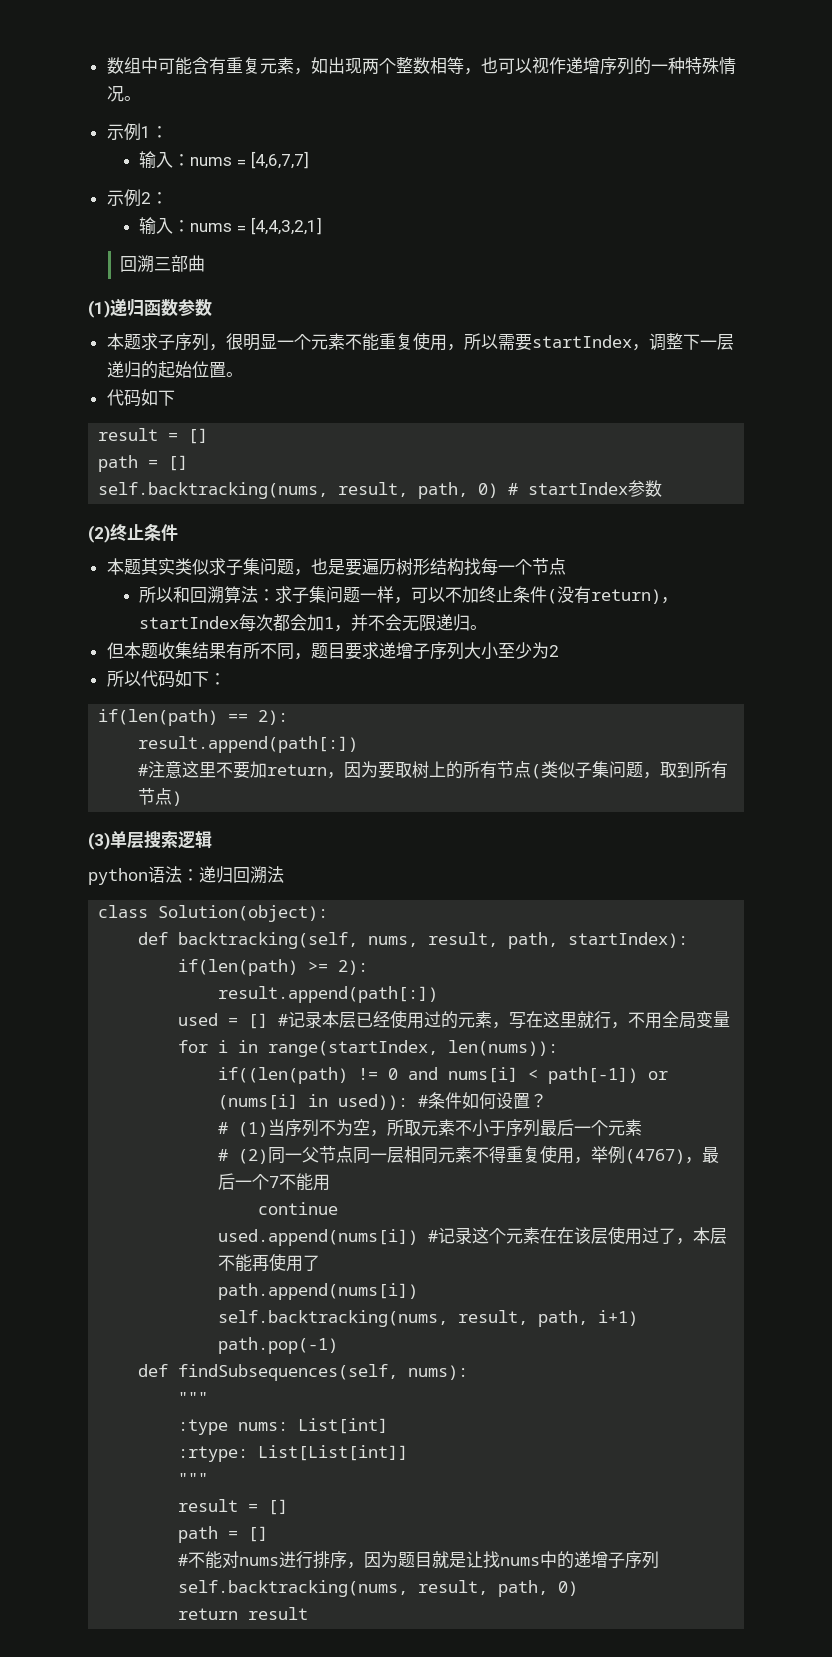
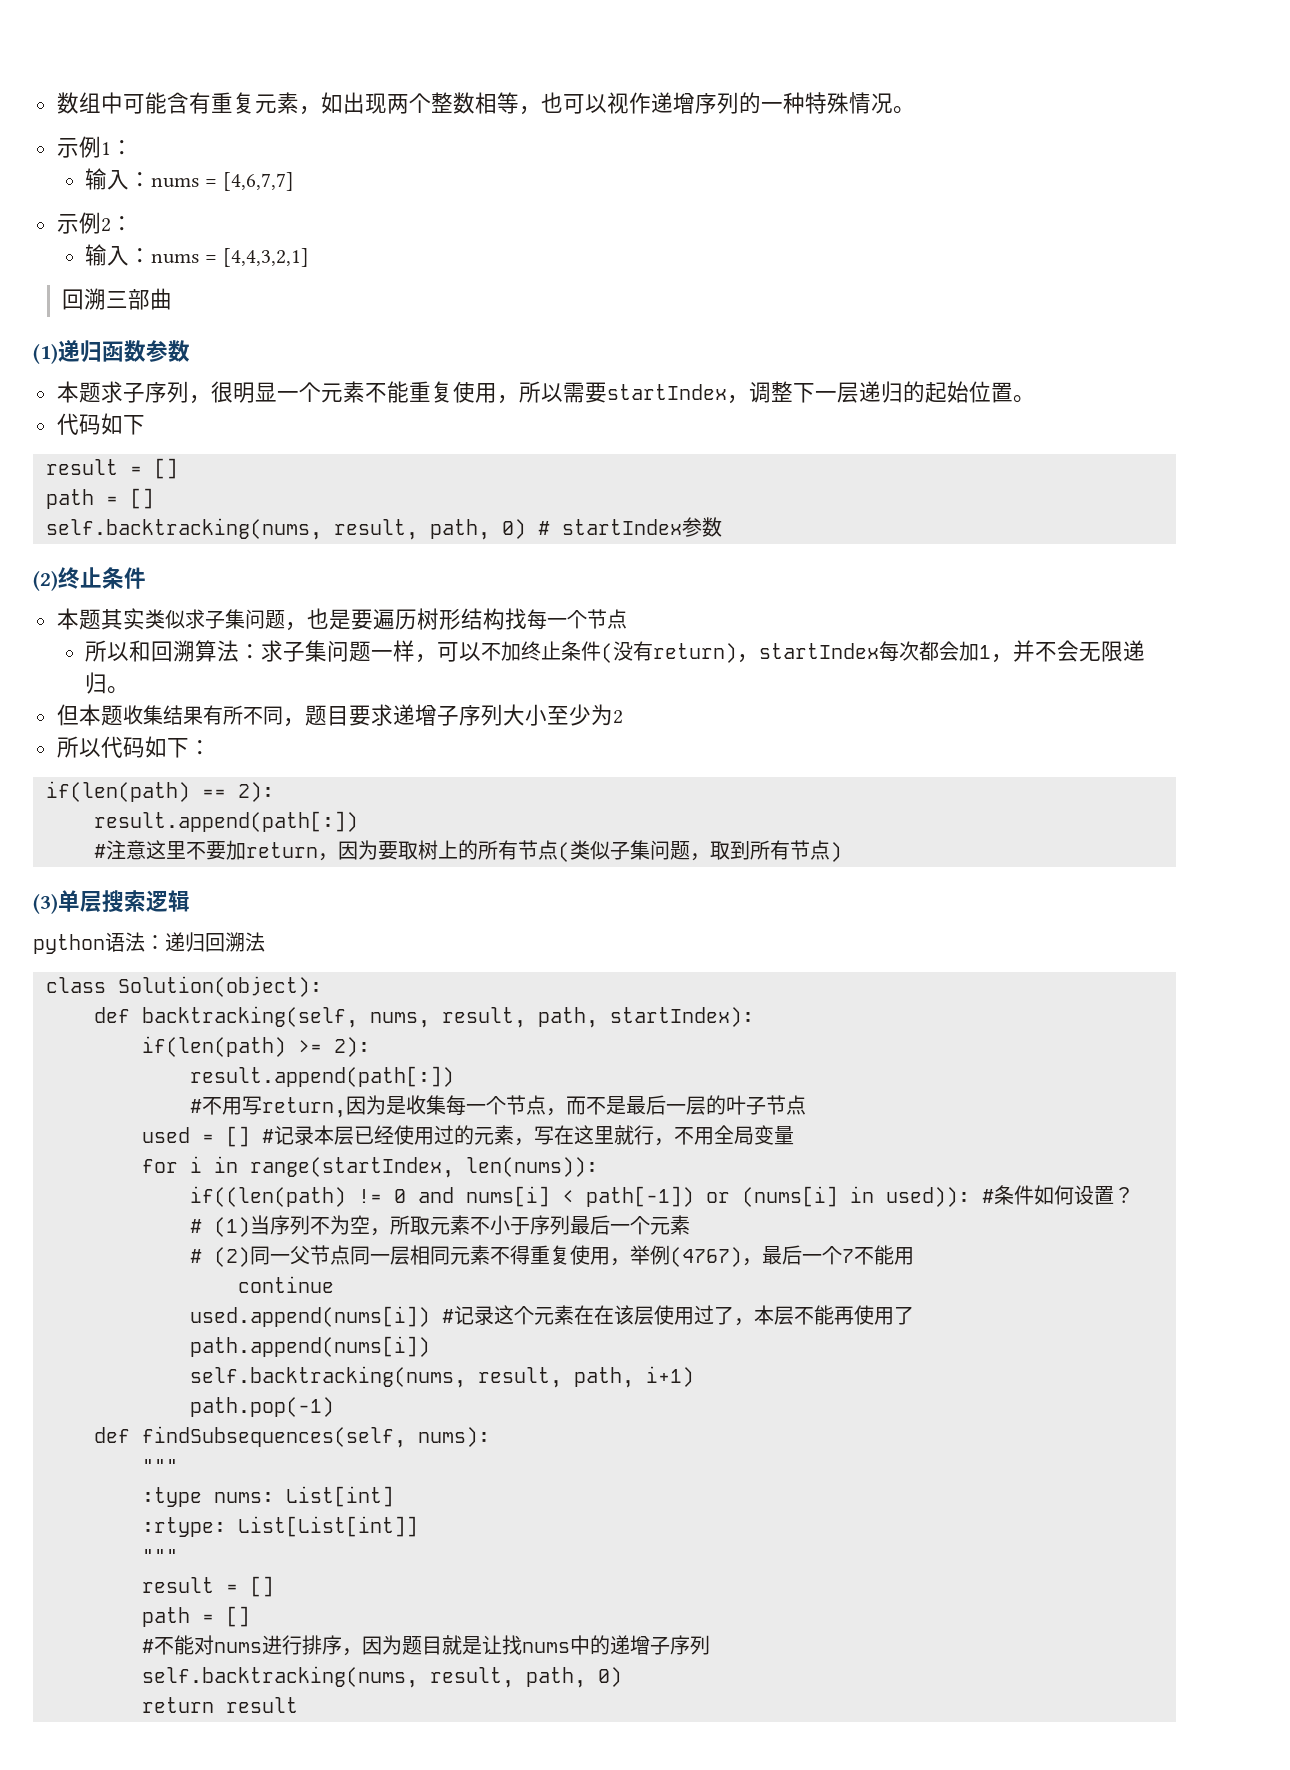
(439, 994) none -> [189,1095,806,1118] // #不用写return,因为是收集每一个节点，而不是最后一层的叶子节点

